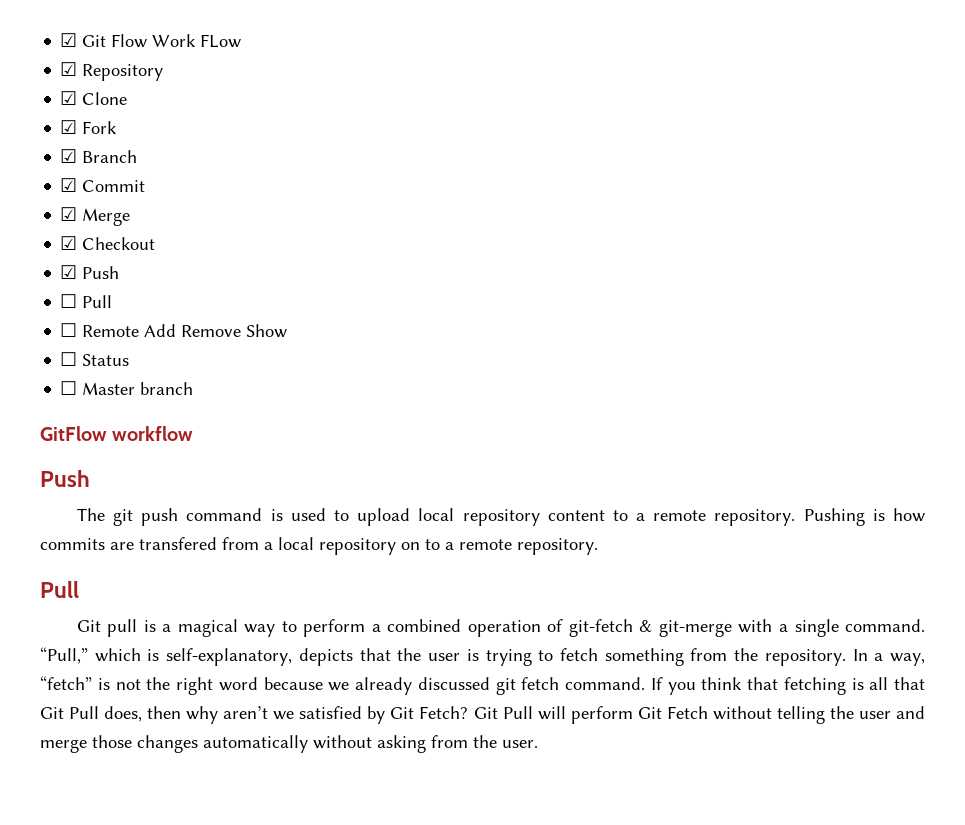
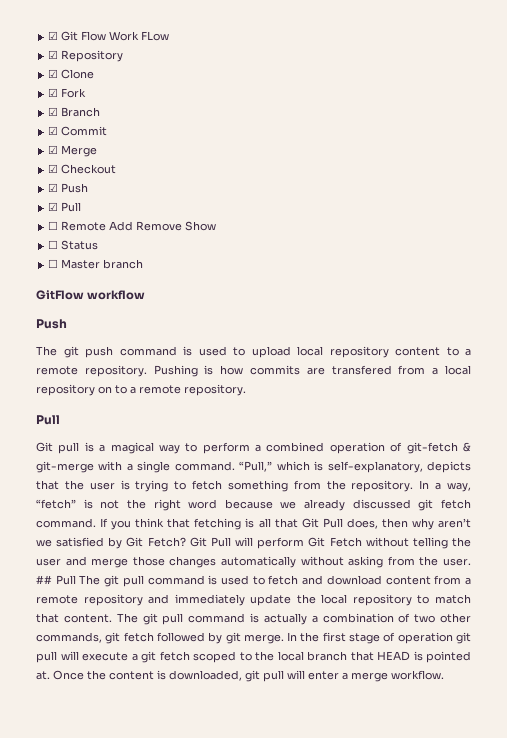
[60,294,78,308] ☐ -> [48,202,59,211] ☑
(538, 744) none -> [36,575,472,587] [36,594,471,606] [36,613,471,625] [36,632,472,644] [36,651,471,663] [36,670,444,682] ## Pull The git pull command is used to fetch and download content from a remote repository and immediately update the local repository to match that content. The git pull command is actually a combination of two other commands, git fetch followed by git merge. In the first stage of operation git pull will execute a git fetch scoped to the local branch that HEAD is pointed at. Once the content is downloaded, git pull will enter a merge workflow.

